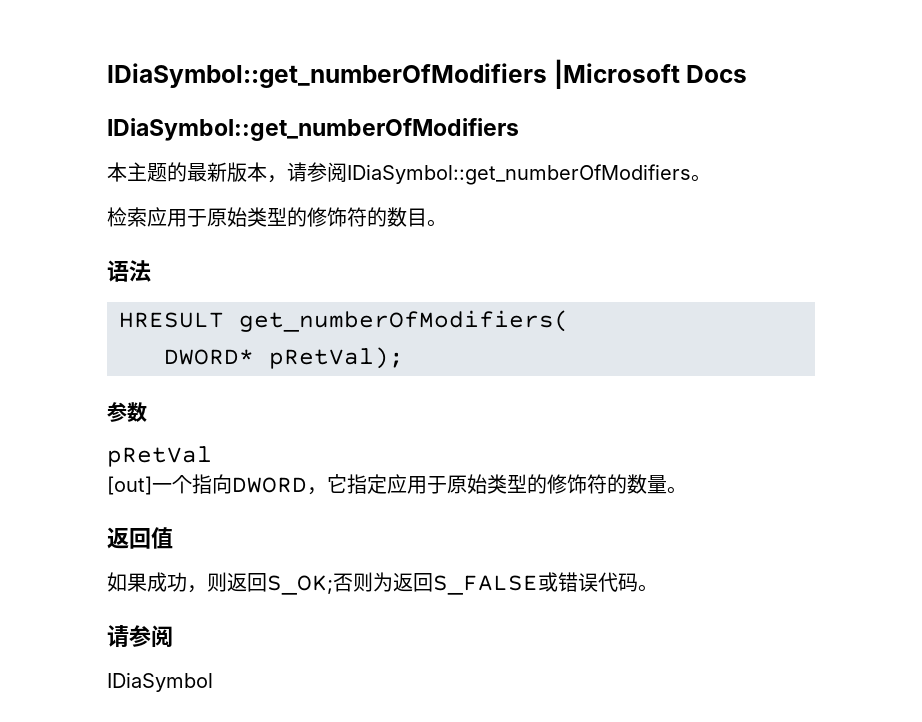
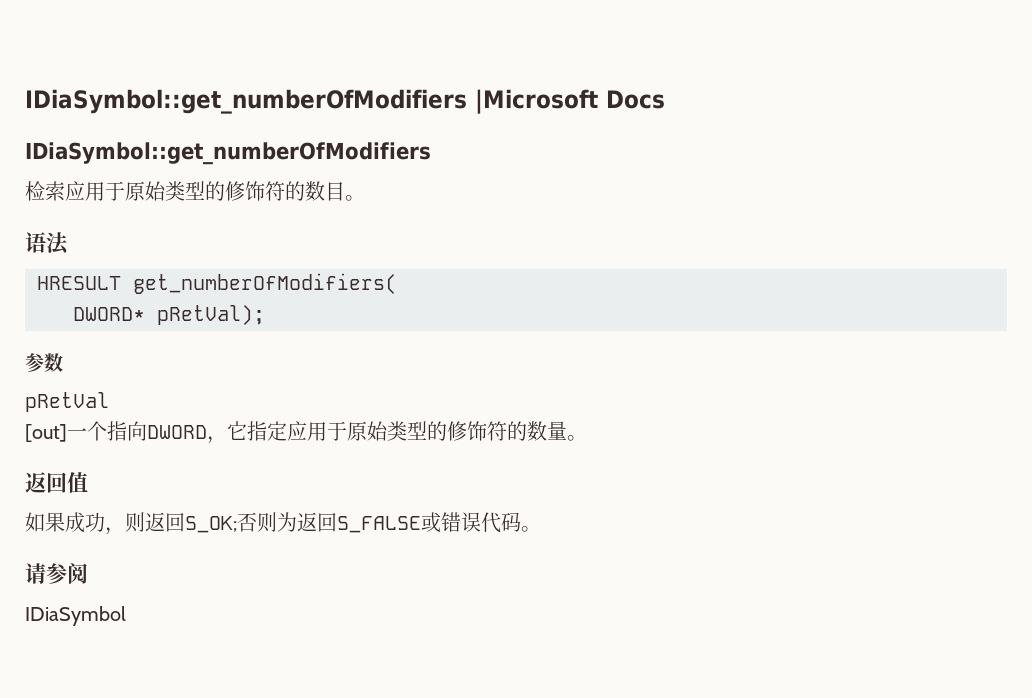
[107,162,711,185] // 本主题的最新版本，请参阅IDiaSymbol::get_numberOfModifiers。 -> (431, 153) none

